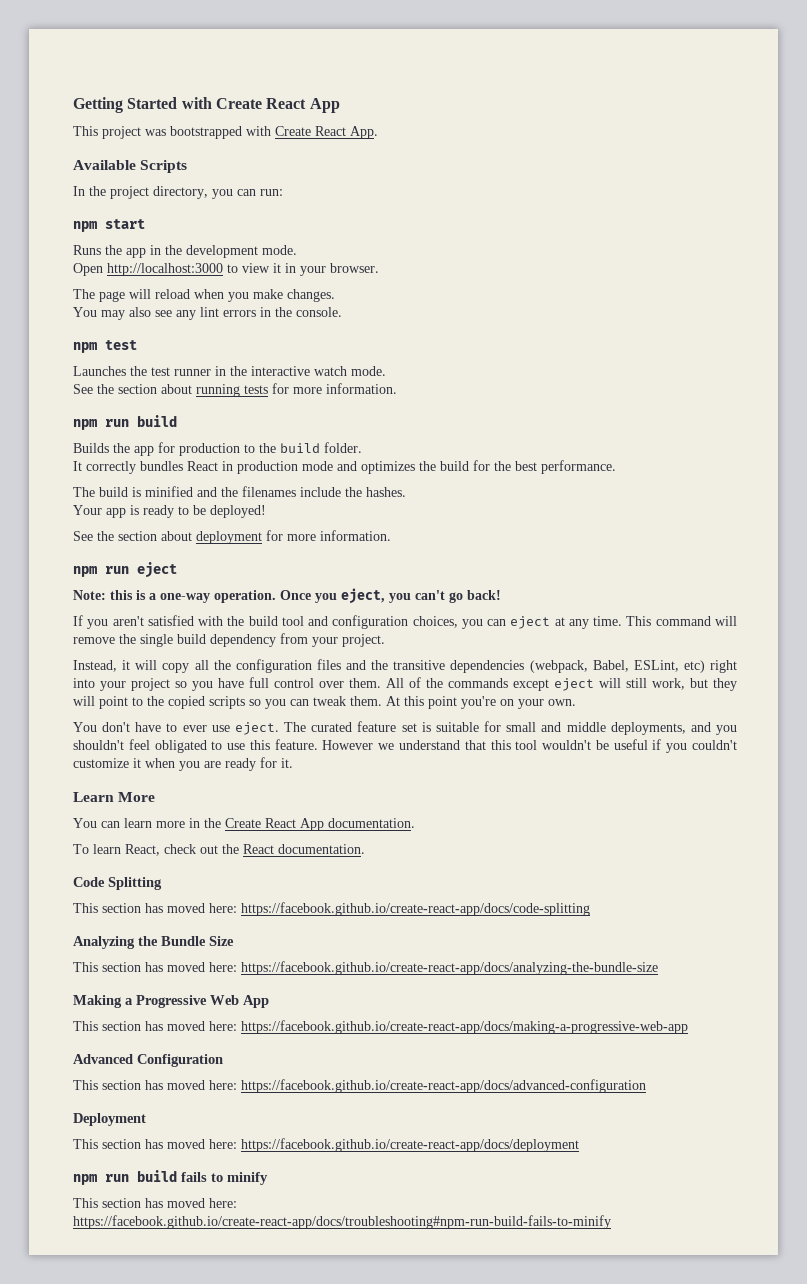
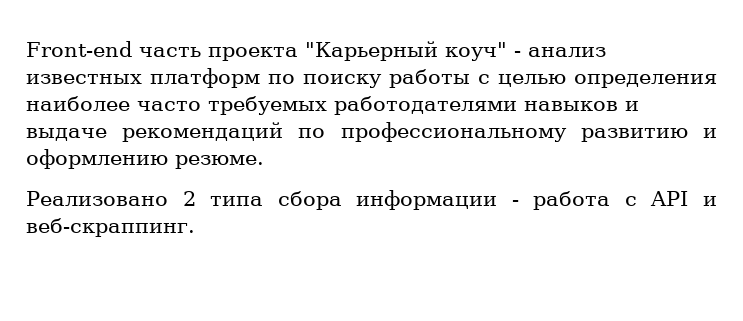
[73,97,340,113] [73,126,378,139] [73,160,188,173] [73,186,283,199] [73,219,145,232] [73,245,297,258] [73,263,379,276] [73,289,335,302] [73,307,342,320] [73,340,137,353] [73,366,386,376] [73,383,397,397] [73,415,177,430] [73,442,362,456] [73,460,616,474] [73,486,406,497] [73,505,266,518] [73,530,391,544] [73,562,177,578] [73,588,501,604] [73,615,737,629] [73,633,385,647] [73,659,737,673] [73,677,737,691] [73,696,576,709] [73,721,737,735] [73,739,738,753] [73,757,293,771] [73,792,156,802] [73,818,415,831] [73,844,365,856] [73,877,162,890] [73,902,590,916] [73,936,234,949] [73,961,658,975] [73,995,269,1008] [73,1020,688,1034] [73,1054,223,1067] [73,1079,646,1093] [73,1113,146,1126] [73,1138,579,1152] [73,1170,268,1185] [73,1198,237,1208] [73,1215,611,1229] Getting Started with Create React App // This project was bootstrapped with Create React App. // Available Scripts // In the project directory, you can run: // npm start // Runs the app in the development mode. // Open http://localhost:3000 to view it in your browser. // The page will reload when you make changes. // You may also see any lint errors in the console. // npm test // Launches the test runner in the interactive watch mode. // See the section about running tests for more information. // npm run build // Builds the app for production to the build folder. // It correctly bundles React in production mode and optimizes the build for the best performance. // The build is minified and the filenames include the hashes. // Your app is ready to be deployed! // See the section about deployment for more information. // npm run eject // Note: this is a one-way operation. Once you eject, you can't go back! // If you aren't satisfied with the build tool and configuration choices, you can eject at any time. This command will remove the single build dependency from your project. // Instead, it will copy all the configuration files and the transitive dependencies (webpack, Babel, ESLint, etc) right into your project so you have full control over them. All of the commands except eject will still work, but they will point to the copied scripts so you can tweak them. At this point you're on your own. // You don't have to ever use eject. The curated feature set is suitable for small and middle deployments, and you shouldn't feel obligated to use this feature. However we understand that this tool wouldn't be useful if you couldn't customize it when you are ready for it. // Learn More // You can learn more in the Create React App documentation. // To learn React, check out the React documentation. // Code Splitting // This section has moved here: https://facebook.github.io/create-react-app/docs/code-splitting // Analyzing the Bundle Size // This section has moved here: https://facebook.github.io/create-react-app/docs/analyzing-the-bundle-size // Making a Progressive Web App // This section has moved here: https://facebook.github.io/create-react-app/docs/making-a-progressive-web-app // Advanced Configuration // This section has moved here: https://facebook.github.io/create-react-app/docs/advanced-configuration // Deployment // This section has moved here: https://facebook.github.io/create-react-app/docs/deployment // npm run build fails to minify // This section has moved here: https://facebook.github.io/create-react-app/docs/troubleshooting#npm-run-build-fails-to-minify -> [26,41,606,61] [26,68,717,88] [26,96,639,115] [26,122,717,142] [26,149,264,169] [26,190,717,210] [26,218,195,237] Front-end часть проекта "Карьерный коуч" - анализ известных платформ по поиску работы с целью определения наиболее часто требуемых работодателями навыков и выдаче рекомендаций по профессиональному развитию и оформлению резюме. // Реализовано 2 типа сбора информации - работа с API и веб-скраппинг.

